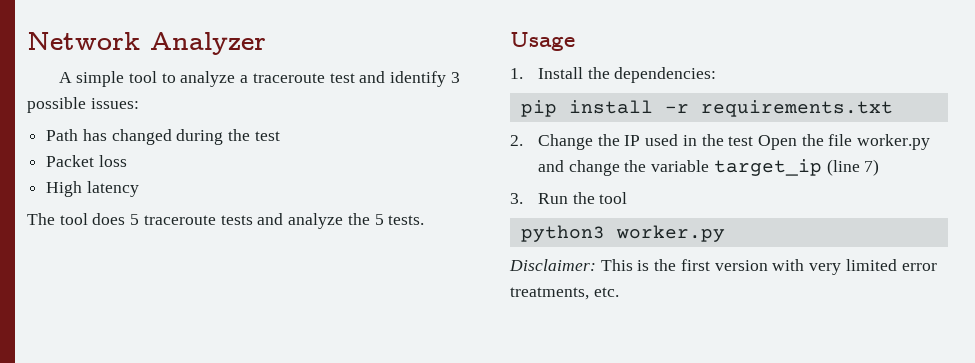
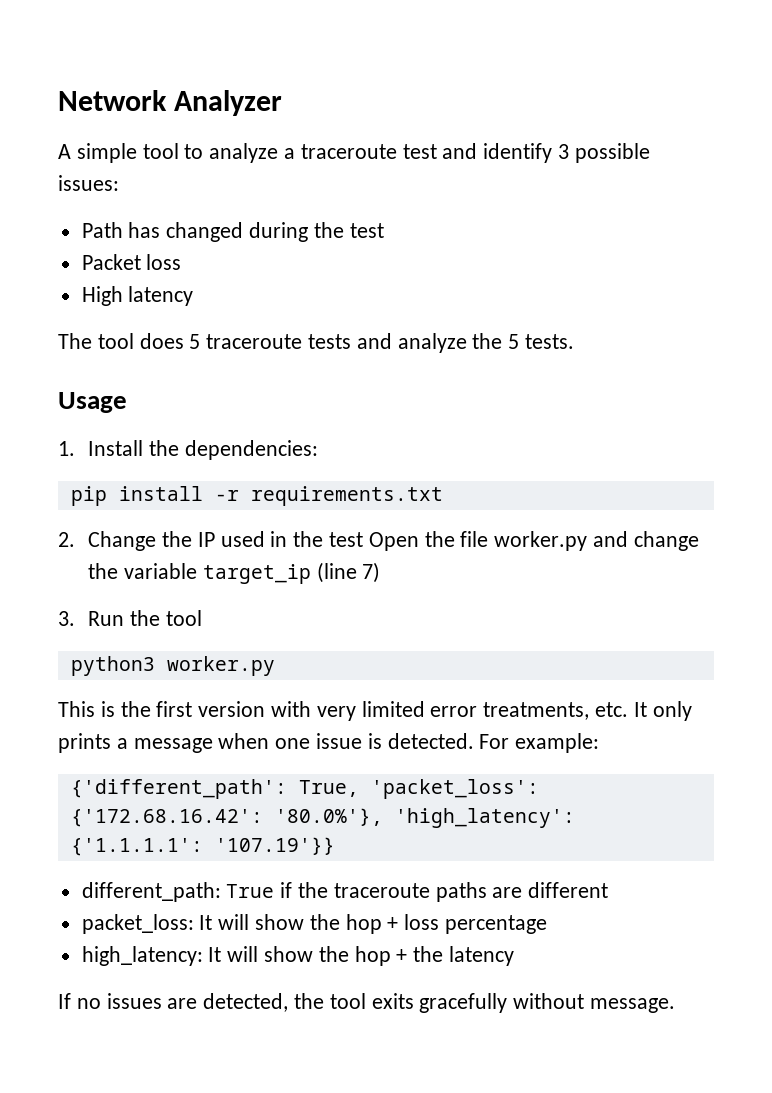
[509,259,596,271] Disclaimer: -> (275, 666) none
(619, 292) none -> [633,701,692,721] [58,733,600,753] [70,779,539,799] [70,808,575,828] [70,837,335,856] [81,882,609,902] [81,914,548,934] [81,946,515,966] [58,993,676,1013] It only prints a message when one issue is detected. For example: // {'different_path': True, 'packet_loss': {'172.68.16.42': '80.0%'}, 'high_latency': {'1.1.1.1': '107.19'}} // different_path: True if the traceroute paths are different // packet_loss: It will show the hop + loss percentage // high_latency: It will show the hop + the latency // If no issues are detected, the tool exits gracefully without message.

